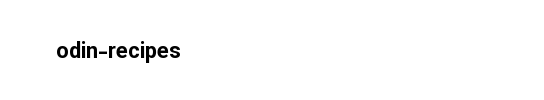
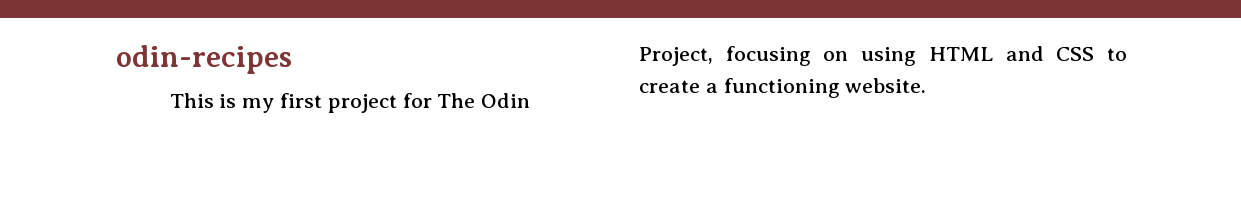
(181, 52) none -> [169,93,531,113] [639,46,1127,66] [639,78,927,98] // This is my first project for The Odin Project, focusing on using HTML and CSS to create a functioning website.

